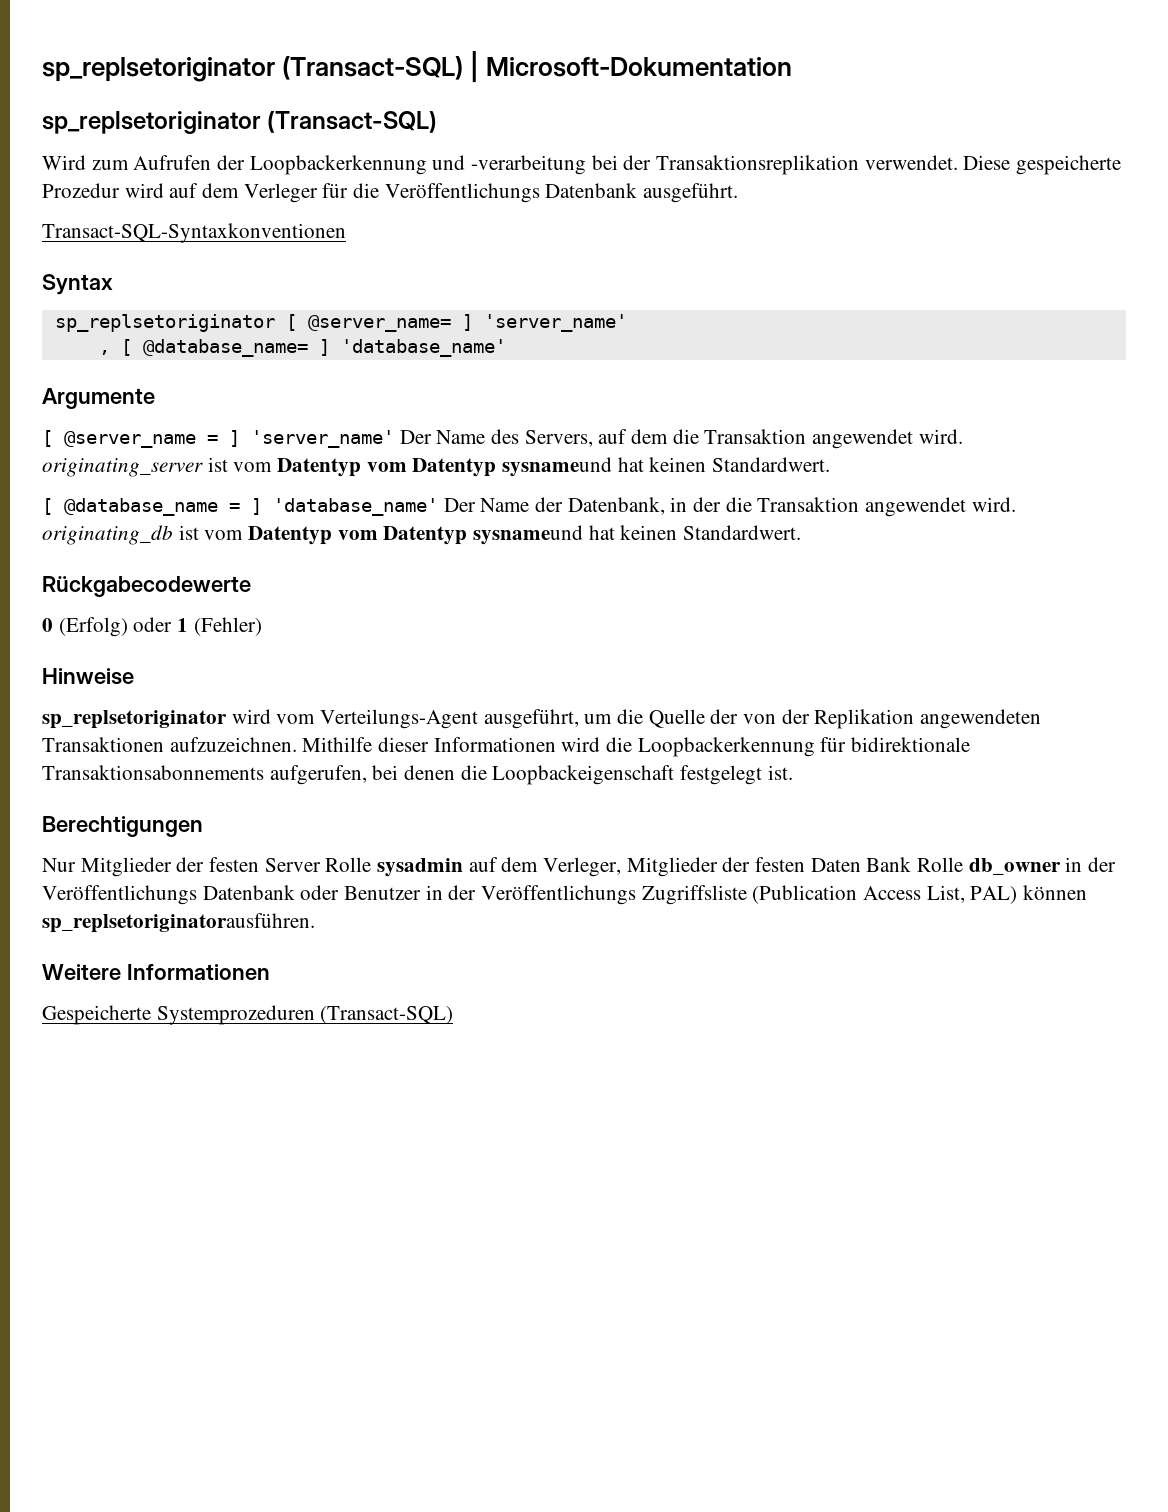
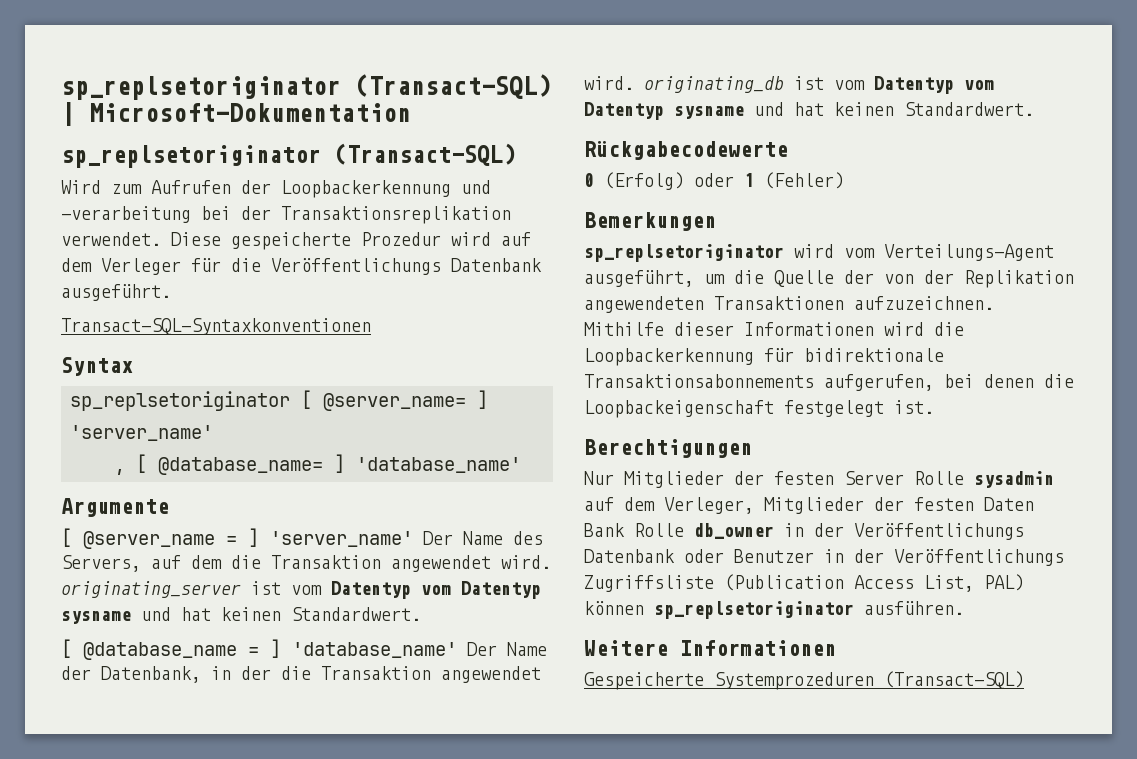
[502,457,613,477] sysnameund -> [61,607,171,624] sysname und
[473,525,584,545] sysnameund -> [674,102,784,119] sysname und
[42,668,134,685] Hinweise -> [584,212,716,231] Bemerkungen
[42,913,315,933] sp_replsetoriginatorausführen. -> [654,601,964,619] sp_replsetoriginator ausführen.

